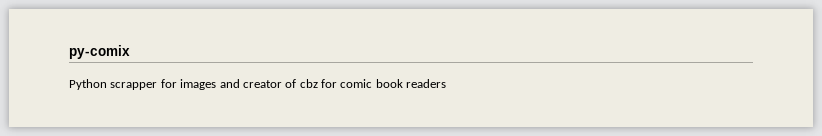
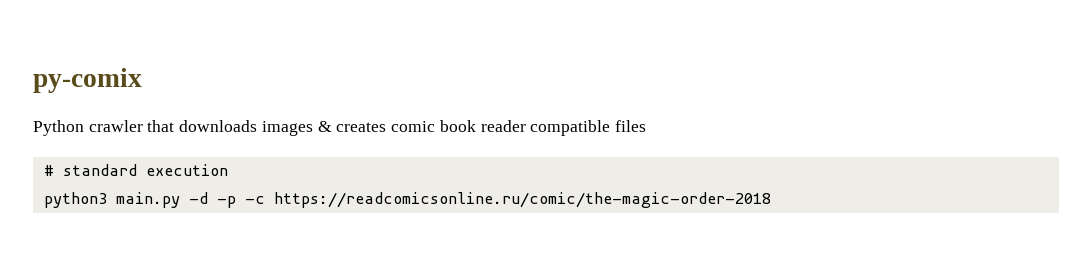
[110,79,447,90] scrapper for images and creator of cbz for comic book readers -> [88,120,646,136] [43,164,228,176] [43,192,771,208] crawler that downloads images & creates comic book reader compatible files // # standard execution // python3 main.py -d -p -c https://readcomicsonline.ru/comic/the-magic-order-2018

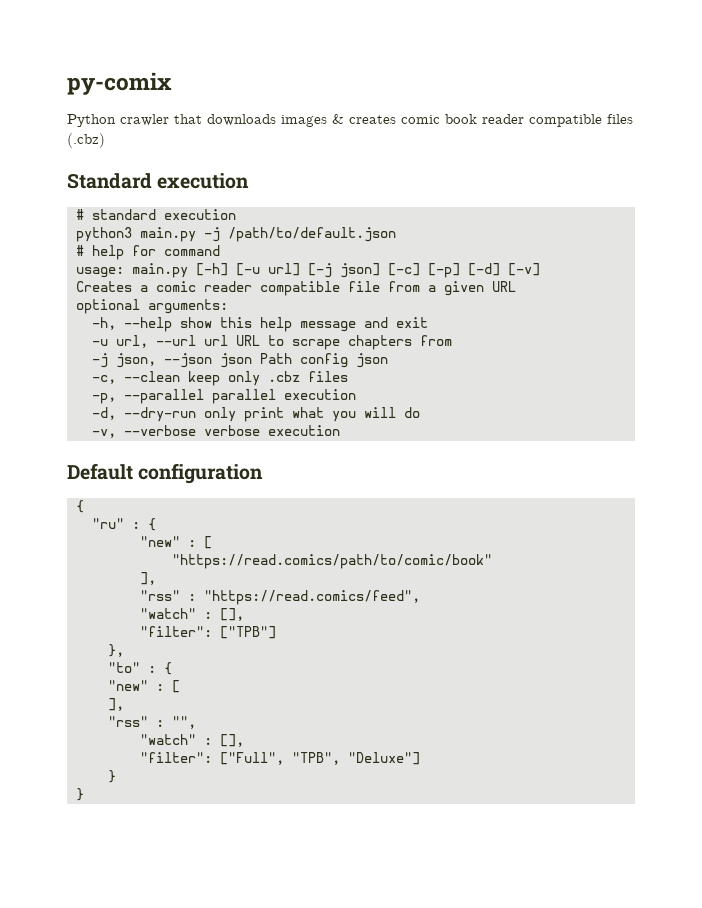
(646, 126) none -> [67,133,105,148] [67,173,250,189] (.cbz) // Standard execution
[188,192,771,208] -d -p -c https://readcomicsonline.ru/comic/the-magic-order-2018 -> [204,227,396,242] [76,245,220,260] [76,263,540,278] [76,281,516,296] [76,299,228,314] [92,317,428,332] [92,335,452,350] [92,353,388,368] [92,371,348,386] [92,389,356,404] [92,407,420,422] [92,425,340,438] [67,463,264,484] [76,500,84,513] [92,518,156,531] [140,536,212,549] [172,554,492,569] [140,572,156,585] [140,590,420,605] [140,608,244,621] [140,626,276,639] [108,644,124,657] [108,662,172,675] [108,680,180,693] [108,698,124,711] [108,716,196,729] [140,734,244,747] [140,752,420,765] [108,770,116,783] [76,788,84,801] -j /path/to/default.json // # help for command // usage: main.py [-h] [-u url] [-j json] [-c] [-p] [-d] [-v] // Creates a comic reader compatible file from a given URL // optional arguments: // -h, --help show this help message and exit // -u url, --url url URL to scrape chapters from // -j json, --json json Path config json // -c, --clean keep only .cbz files // -p, --parallel parallel execution // -d, --dry-run only print what you will do // -v, --verbose verbose execution // Default configuration // { // "ru" : { // "new" : [ // "https://read.comics/path/to/comic/book" // ], // "rss" : "https://read.comics/feed", // "watch" : [], // "filter": ["TPB"] // }, // "to" : { // "new" : [ // ], // "rss" : "", // "watch" : [], // "filter": ["Full", "TPB", "Deluxe"] // } // }

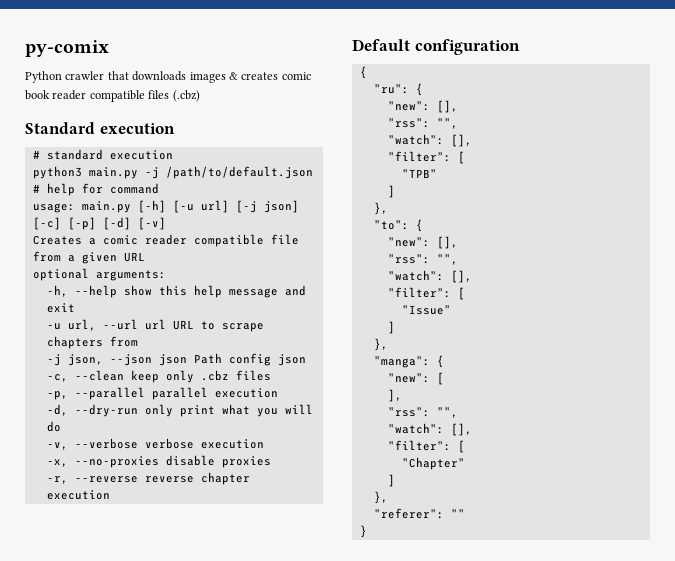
(340, 430) none -> [46,455,271,468] [46,472,250,485] [46,490,110,500] // -x, --no-proxies disable proxies // -r, --reverse reverse chapter execution
[92,518,156,531] [140,536,212,549] [172,554,492,569] [140,572,156,585] [140,590,420,605] [140,608,244,621] [140,626,276,639] [108,644,124,657] [108,662,172,675] [108,680,164,691] "ru" : { // "new" : [ // "https://read.comics/path/to/comic/book" // ], // "rss" : "https://read.comics/feed", // "watch" : [], // "filter": ["TPB"] // }, // "to" : { // "new" : -> [373,83,423,96] [387,100,458,113] [387,118,458,129] [387,134,472,147] [387,151,465,164] [401,169,437,178] [387,185,395,198] [373,202,388,215] [373,219,423,232] [387,236,458,249] [387,254,458,265] [387,270,472,283] [387,287,465,300] [401,305,451,315] [387,321,395,334] [373,338,388,351] [373,355,444,368] [387,373,430,383] "ru": { // "new": [], // "rss": "", // "watch": [], // "filter": [ // "TPB" // ] // }, // "to": { // "new": [], // "rss": "", // "watch": [], // "filter": [ // "Issue" // ] // }, // "manga": { // "new":
[108,716,196,729] [140,734,244,747] [140,752,420,765] [108,770,116,783] [76,788,84,801] "rss" : "", // "watch" : [], // "filter": ["Full", "TPB", "Deluxe"] // } // } -> [387,407,458,418] [387,423,472,436] [387,440,465,453] [401,457,465,470] [387,474,395,487] [373,491,388,504] [373,508,465,519] [359,525,367,538] "rss": "", // "watch": [], // "filter": [ // "Chapter" // ] // }, // "referer": "" // }

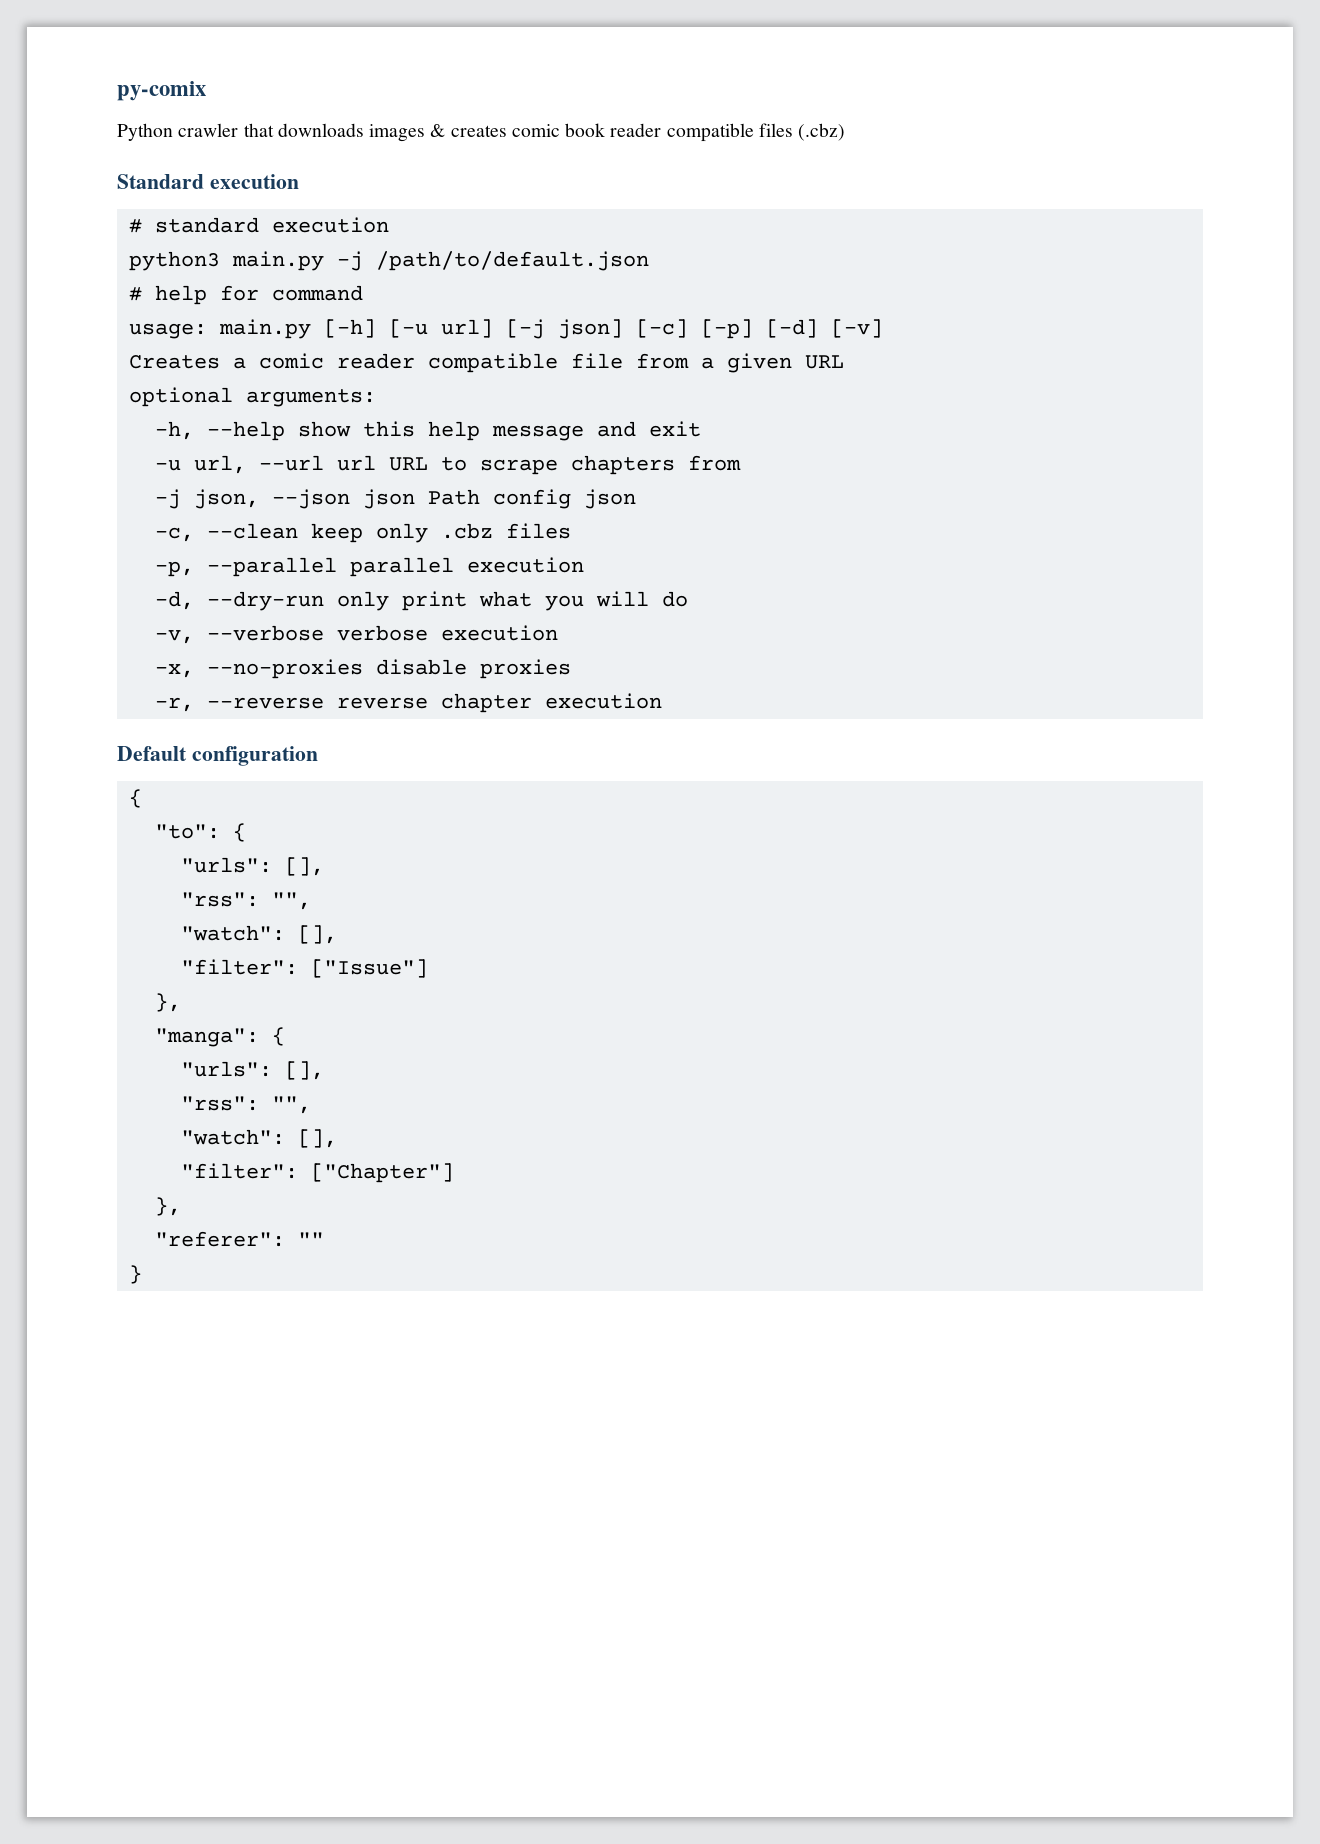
[373,83,423,96] [387,100,458,113] [387,118,458,129] [387,134,472,147] [387,151,465,164] [401,169,437,178] [387,185,395,198] [373,202,388,215] [373,219,423,232] [387,236,458,249] [387,254,458,265] [387,270,472,283] [387,287,465,300] [401,305,451,315] [387,321,395,334] [373,338,388,351] [373,355,444,368] [387,372,444,385] [387,389,402,402] [387,407,458,418] [387,423,472,436] [387,440,465,453] [401,457,465,470] [387,474,395,487] "ru": { // "new": [], // "rss": "", // "watch": [], // "filter": [ // "TPB" // ] // }, // "to": { // "new": [], // "rss": "", // "watch": [], // "filter": [ // "Issue" // ] // }, // "manga": { // "new": [ // ], // "rss": "", // "watch": [], // "filter": [ // "Chapter" // ] -> [154,823,246,842] [180,857,324,876] [180,892,311,910] [180,925,337,944] [180,959,428,978] [154,993,181,1012] [154,1027,285,1047] [180,1061,324,1080] [180,1096,311,1114] [180,1129,337,1148] [180,1163,454,1183] "to": { // "urls": [], // "rss": "", // "watch": [], // "filter": ["Issue"] // }, // "manga": { // "urls": [], // "rss": "", // "watch": [], // "filter": ["Chapter"]

